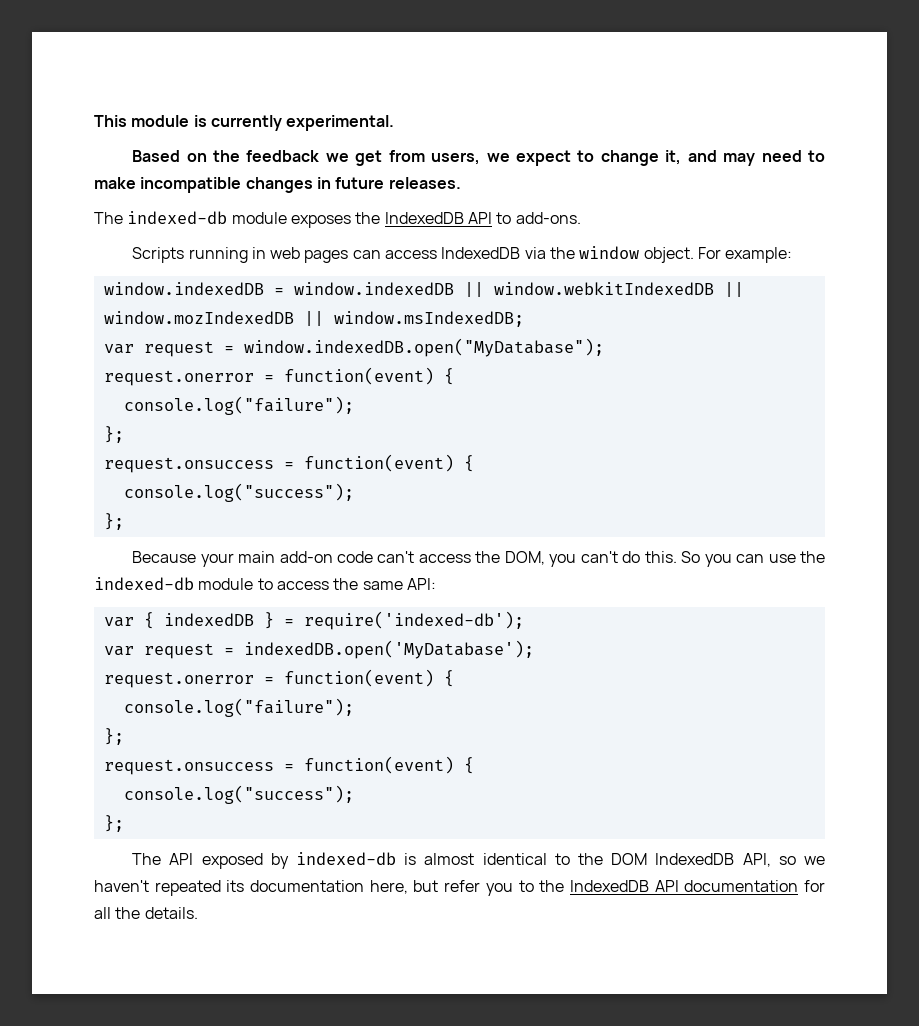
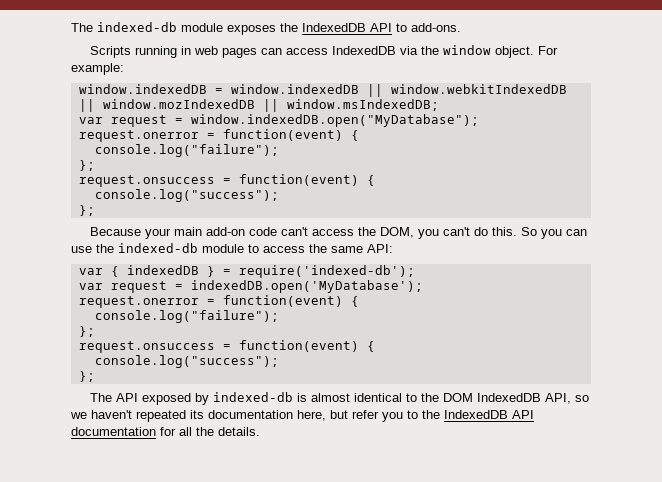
[94,115,395,131] [132,150,825,166] [94,177,461,193] This module is currently experimental. // Based on the feedback we get from users, we expect to change it, and may need to make incompatible changes in future releases. // -> (71, 27) none

